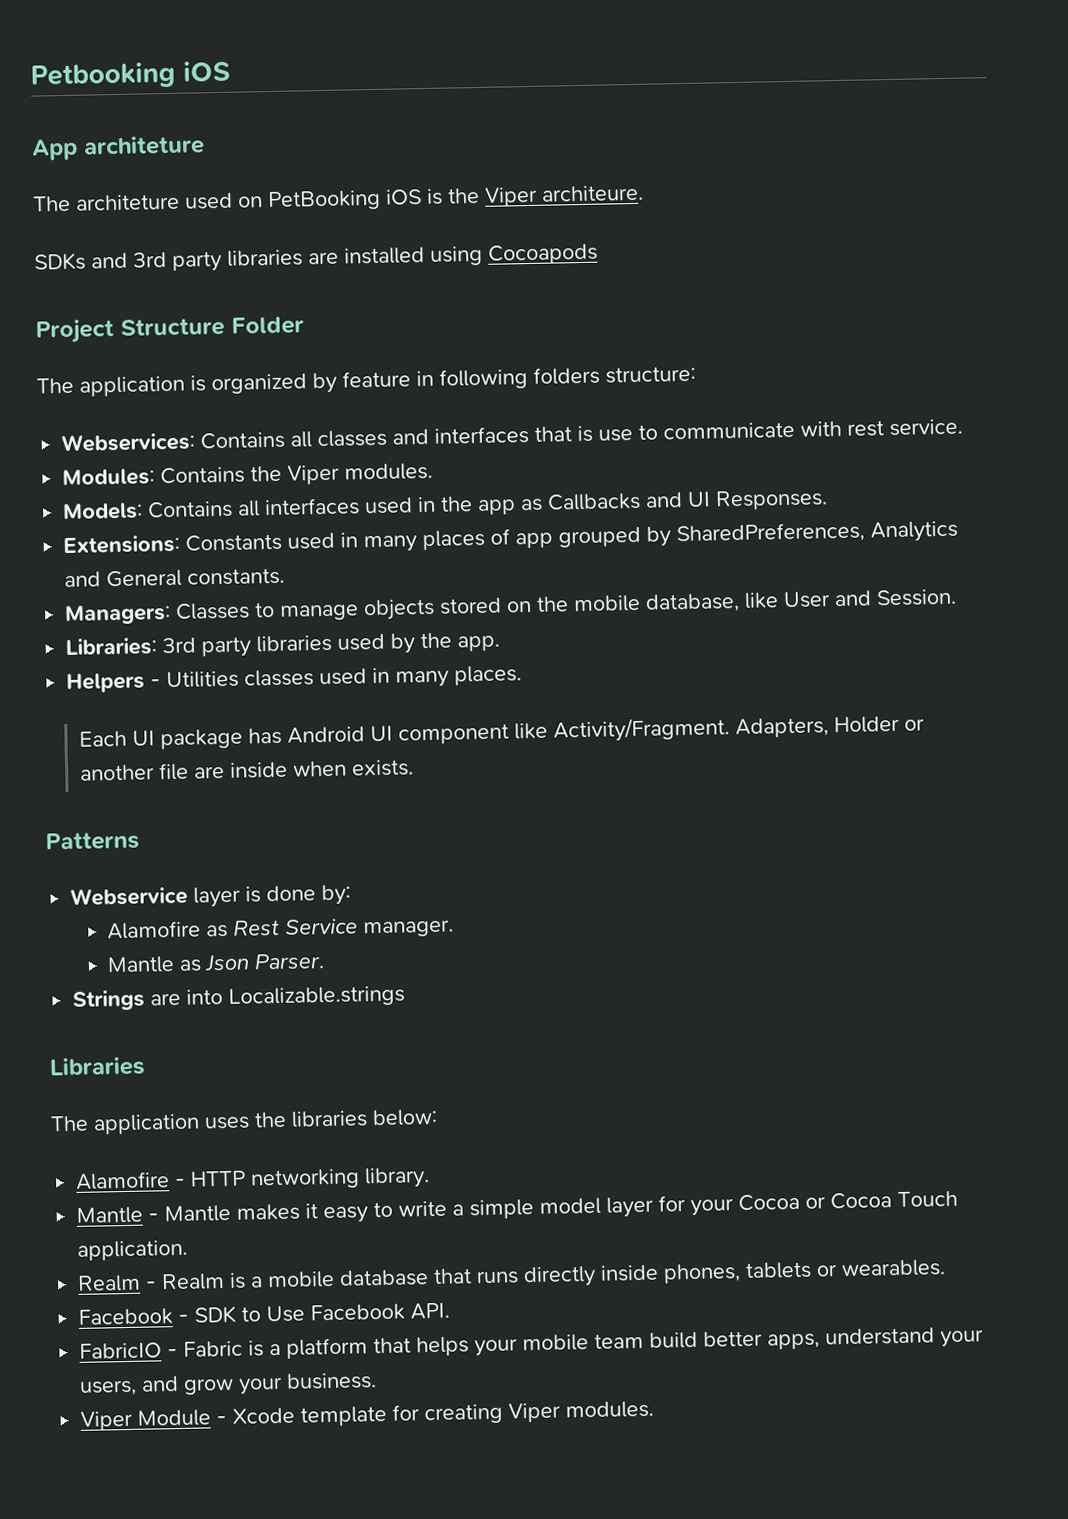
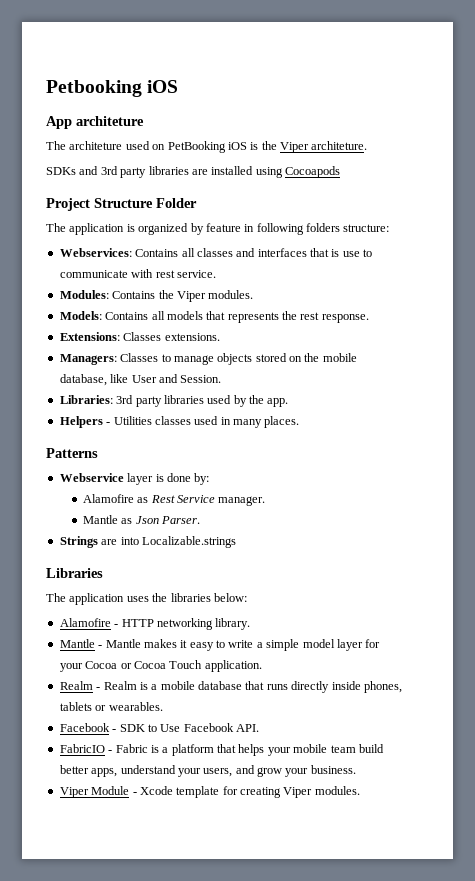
[541,184,644,202] architeure. -> [311,141,368,150] architeture.
[264,489,829,517] [63,520,959,555] [64,567,286,588] interfaces used in the app as Callbacks and UI Responses. // Extensions: Constants used in many places of app grouped by SharedPreferences, Analytics and General constants. -> [166,311,369,323] [59,332,220,341] models that represents the rest response. // Extensions: Classes extensions.
[79,715,926,750] [80,759,415,781] // Each UI package has Android UI component like Activity/Fragment. Adapters, Holder or another file are inside when exists. -> (300, 422) none

